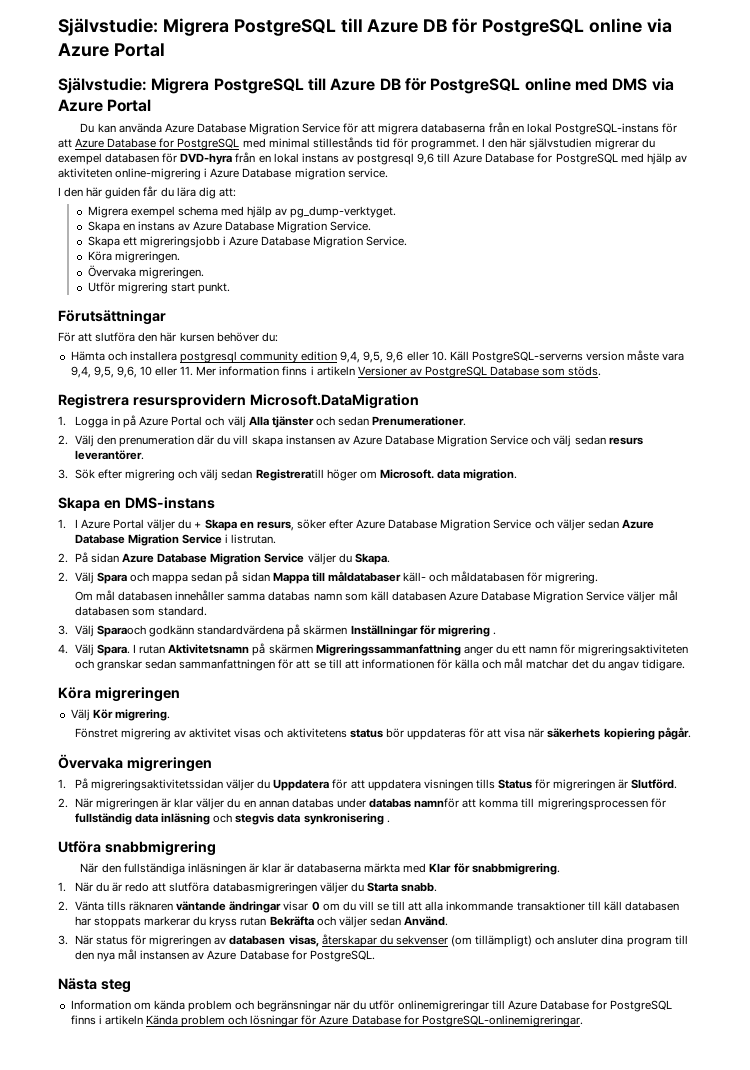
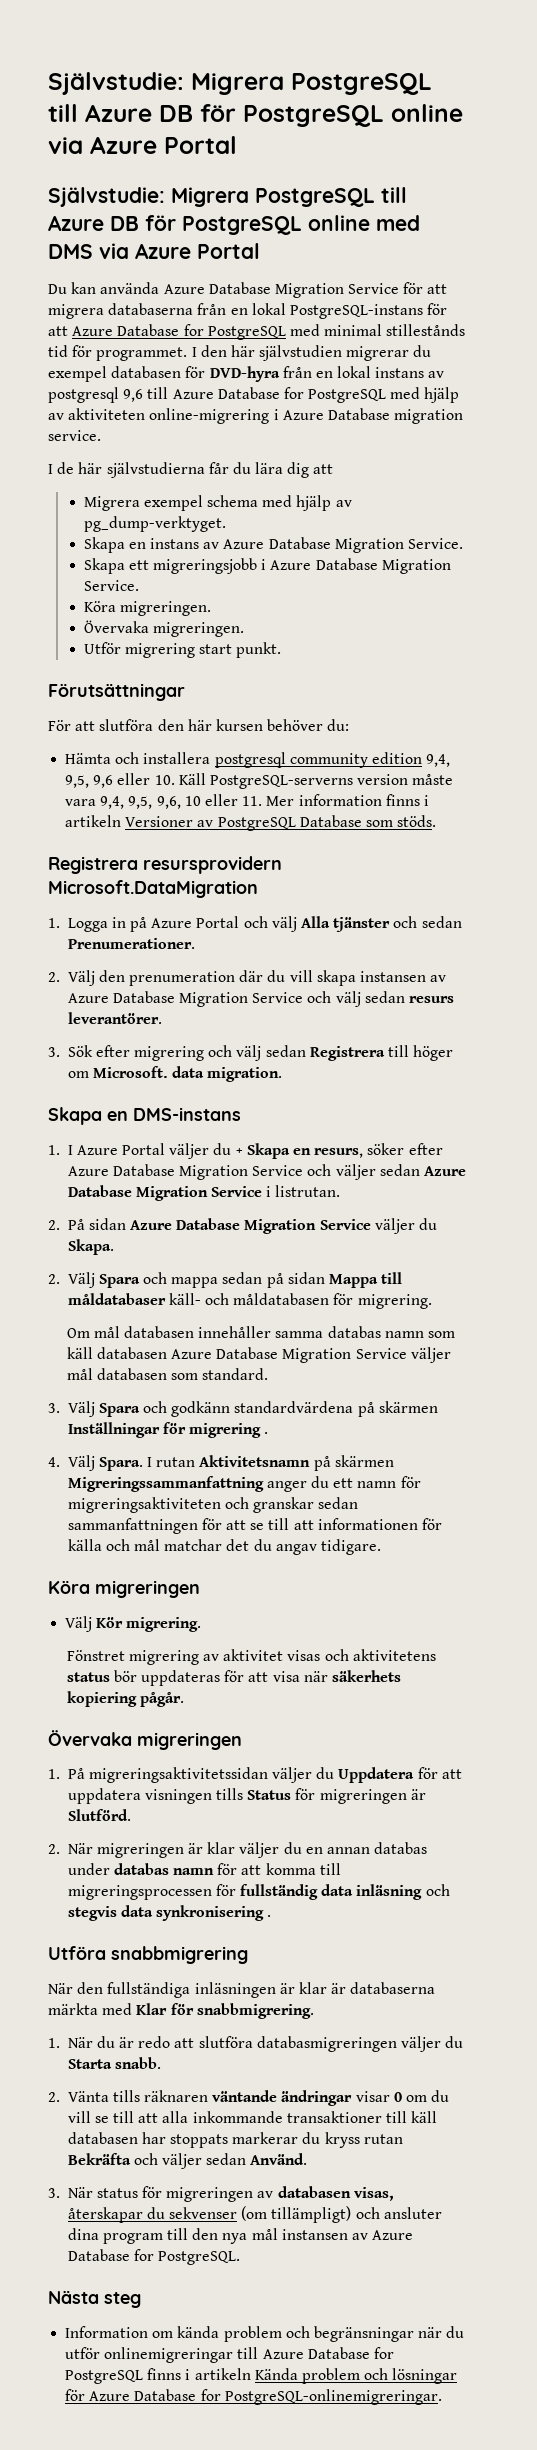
[64,187,141,199] den här guiden -> [57,462,205,478] de här självstudierna
[218,188,236,197] att: -> [313,464,334,474] att
[255,469,324,481] Registreratill -> [309,1045,410,1061] Registrera till
[97,625,147,637] Sparaoch -> [98,1401,168,1417] Spara och
[414,798,460,808] namnför -> [173,1863,238,1875] namn för

